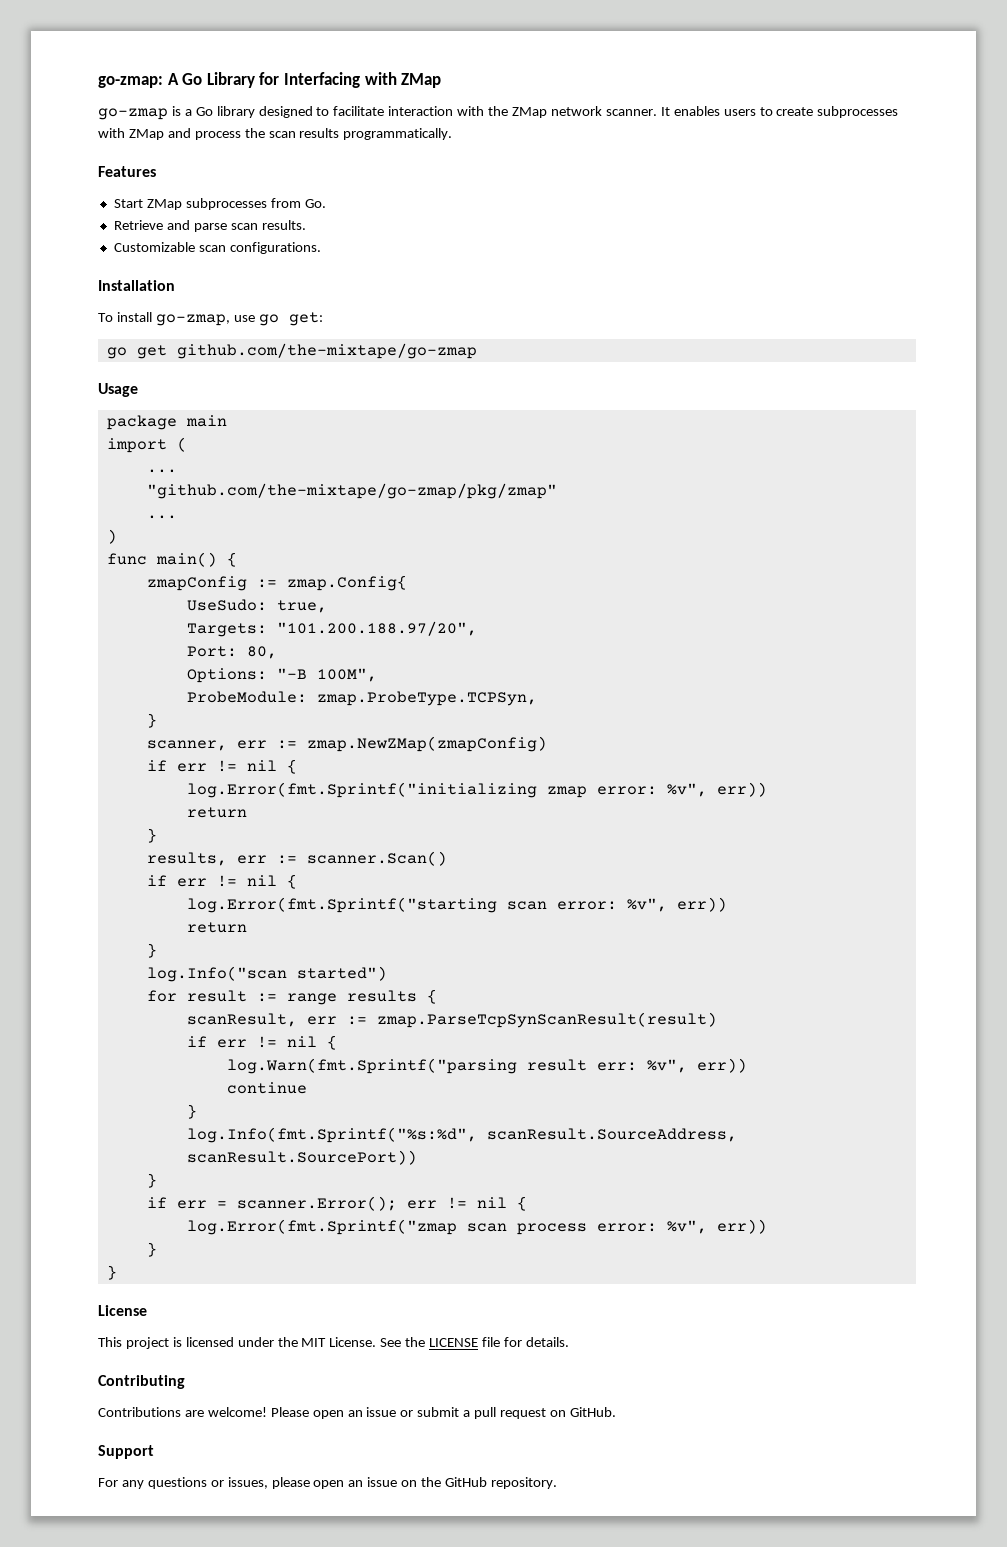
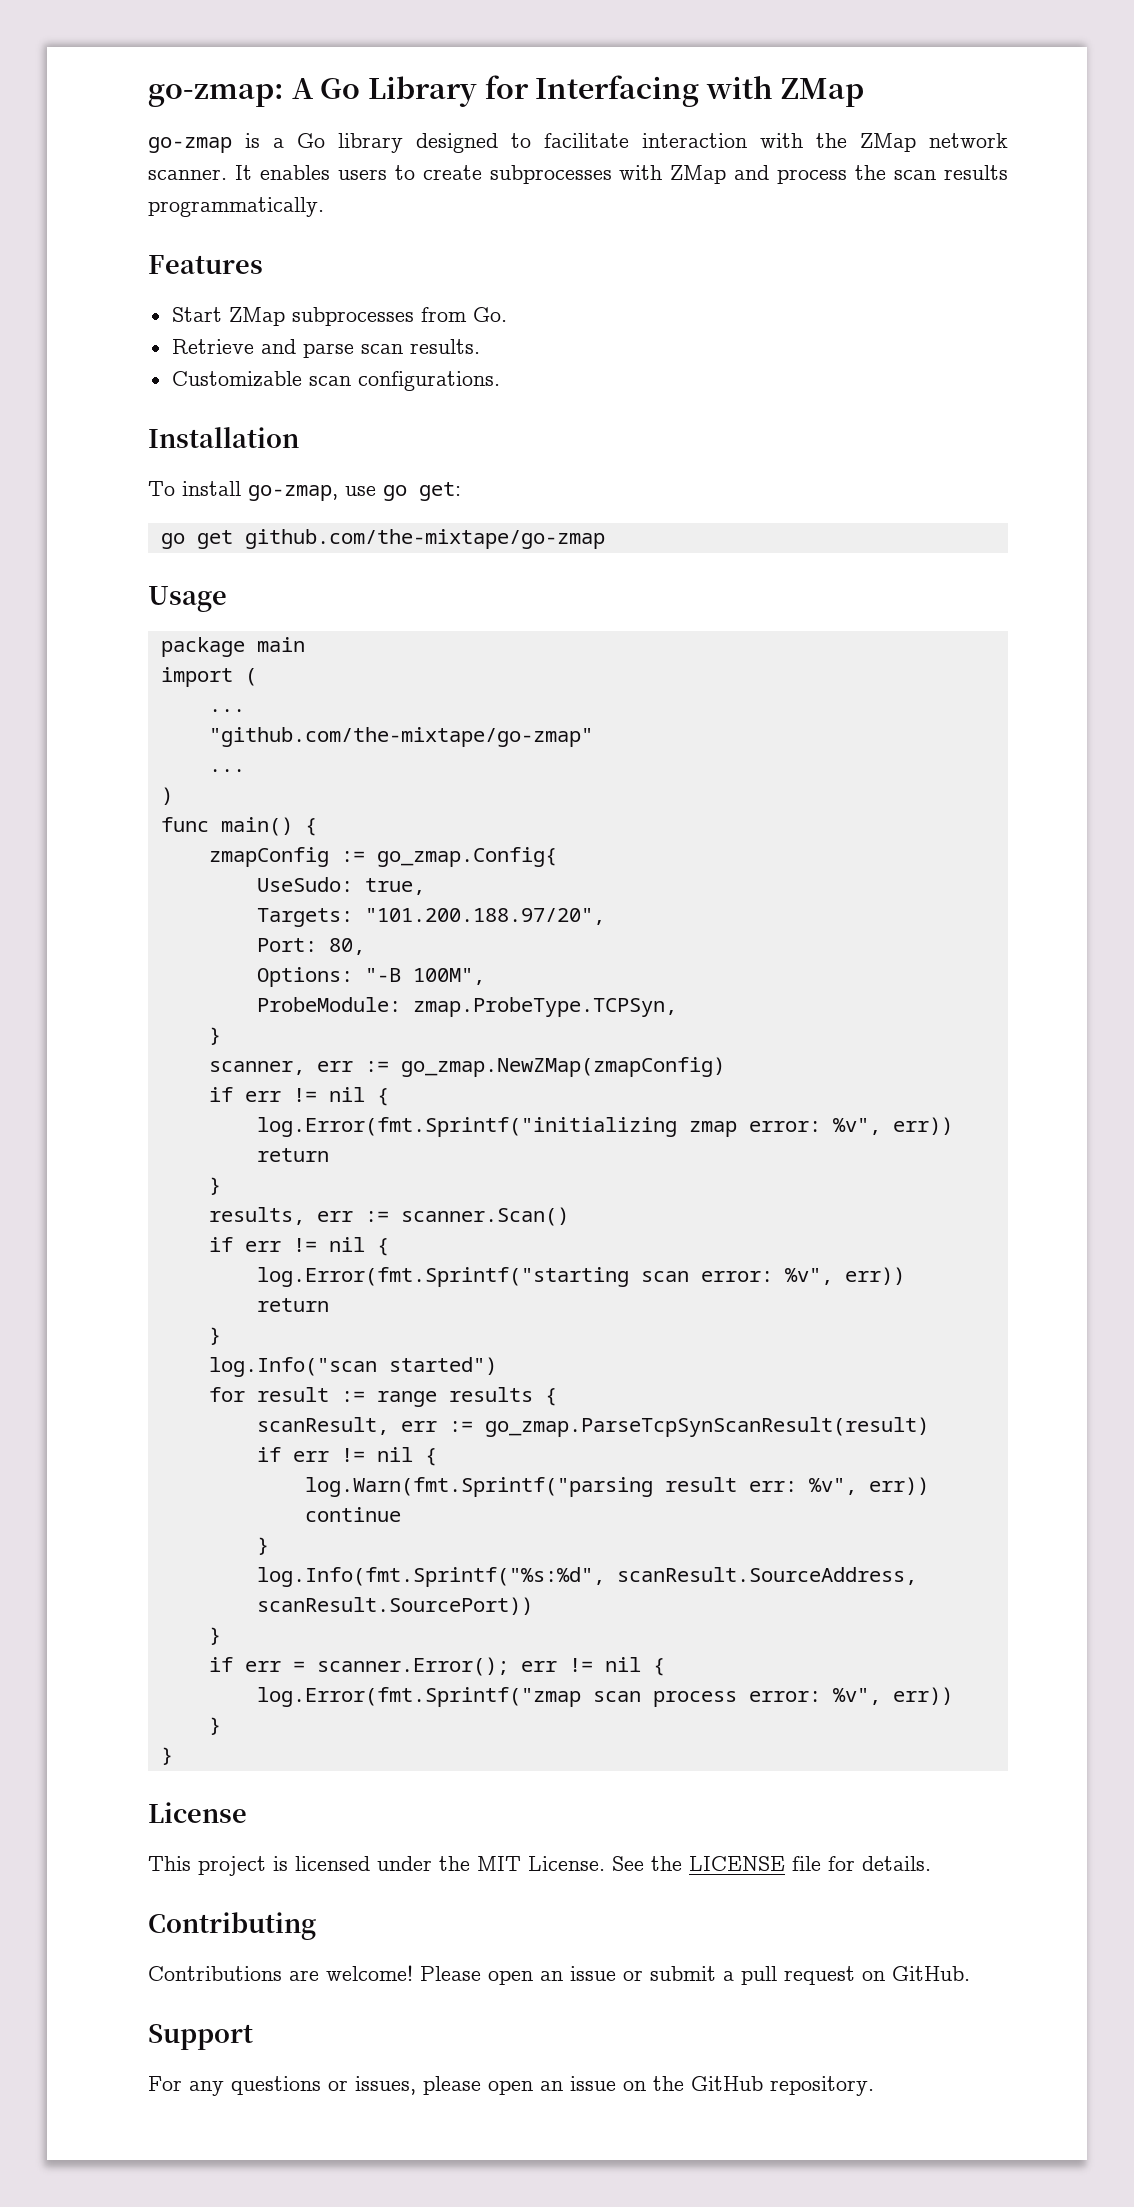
[146,483,557,499] "github.com/the-mixtape/go-zmap/pkg/zmap" -> [208,727,593,747] "github.com/the-mixtape/go-zmap"
[286,575,407,591] zmap.Config{ -> [376,847,557,867] go_zmap.Config{
[306,736,547,752] zmap.NewZMap(zmapConfig) -> [400,1057,725,1077] go_zmap.NewZMap(zmapConfig)
[376,1012,717,1028] zmap.ParseTcpSynScanResult(result) -> [484,1417,929,1437] go_zmap.ParseTcpSynScanResult(result)

